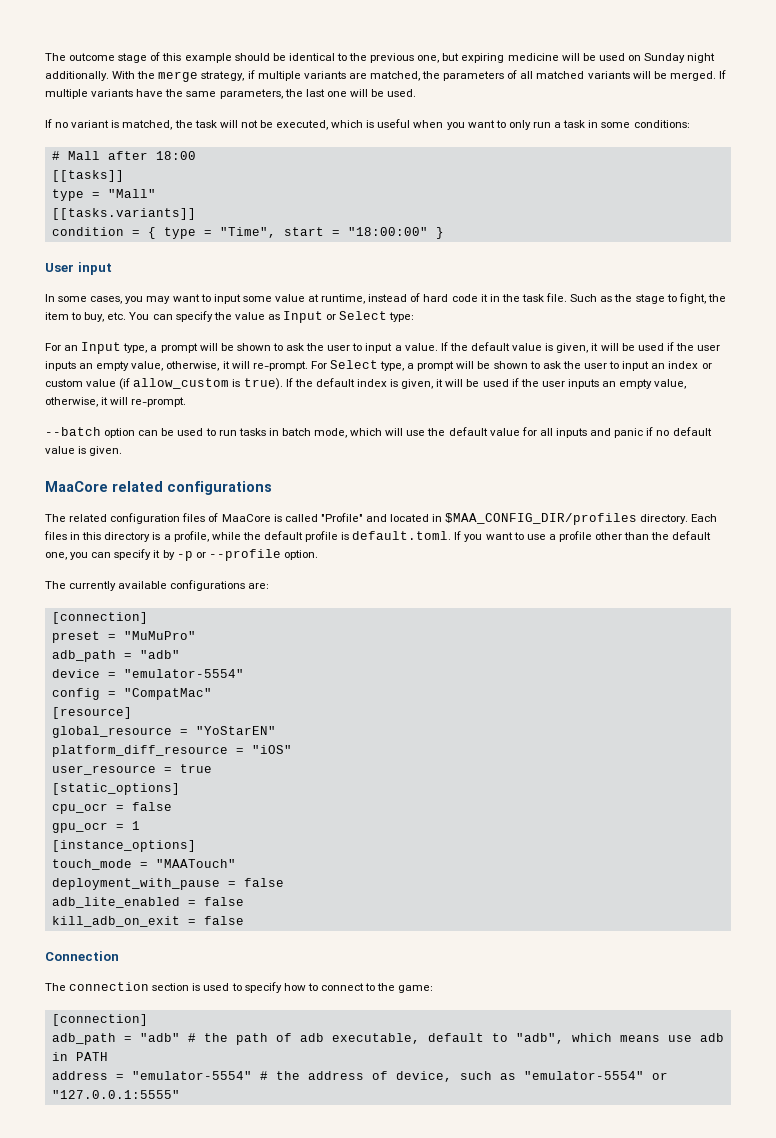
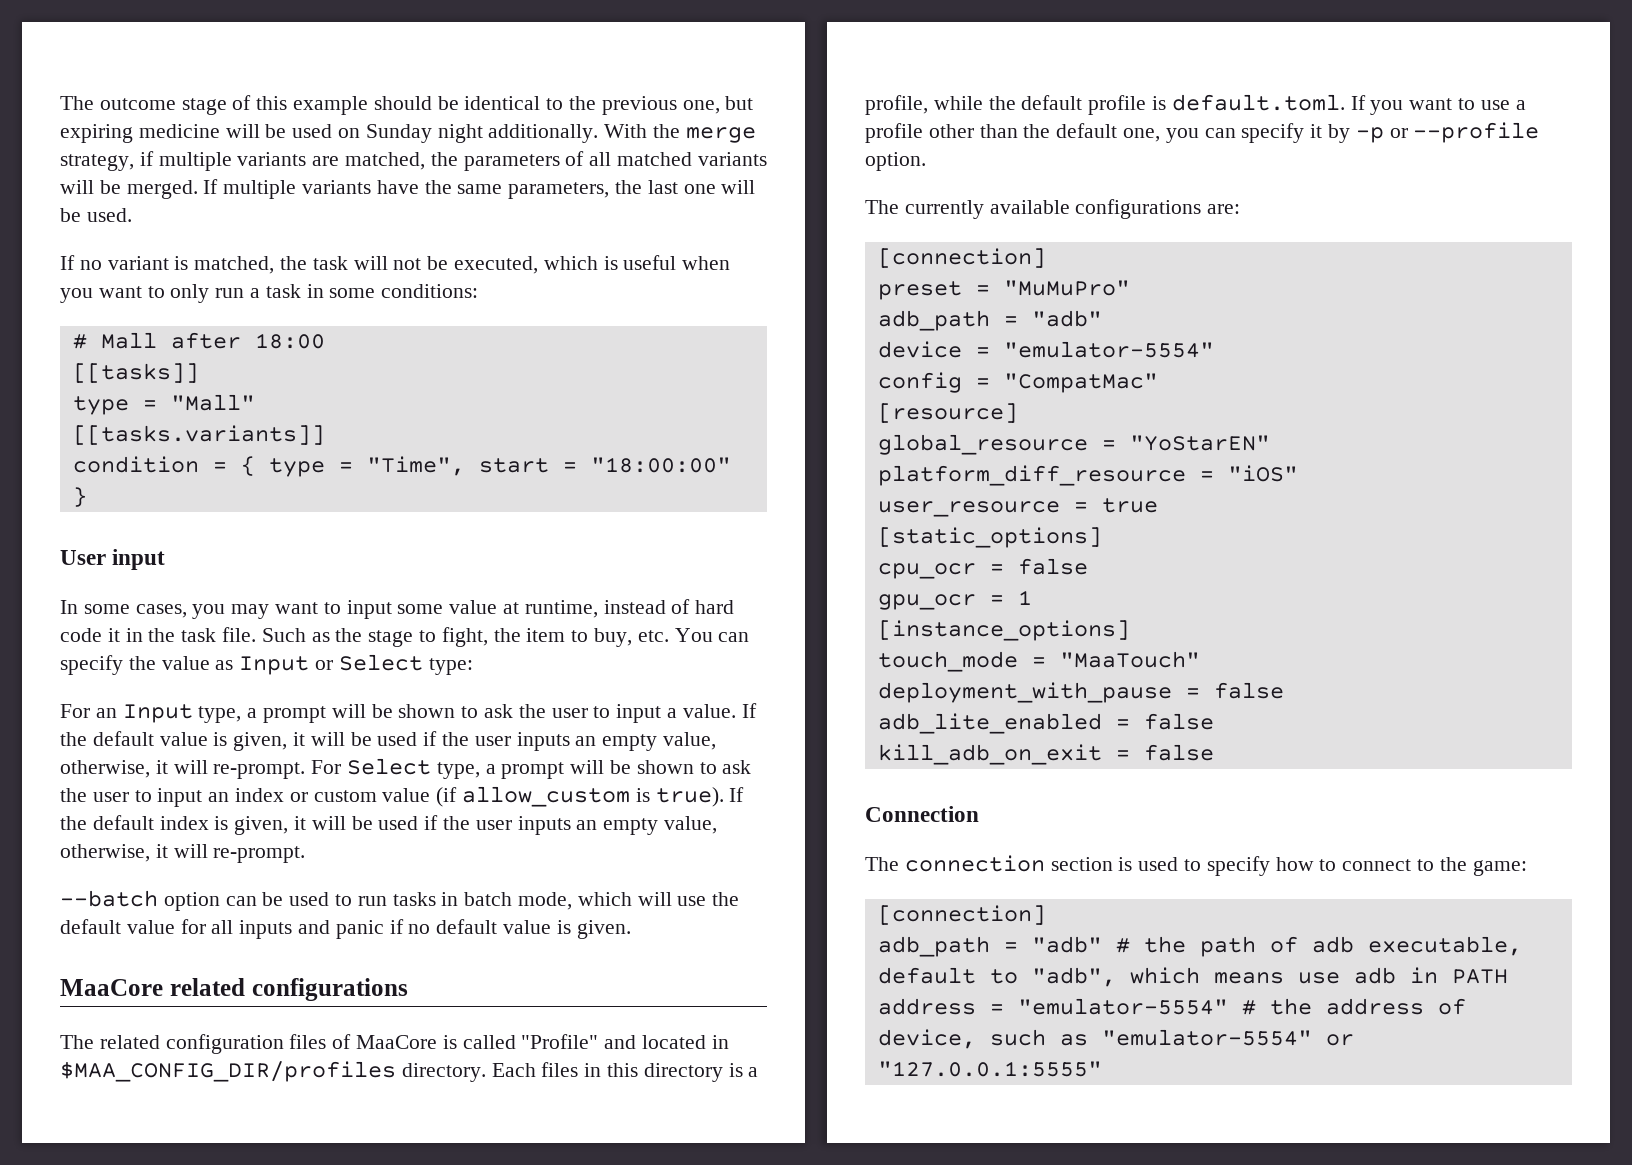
[155,859,236,868] "MAATouch" -> [1059,651,1200,668] "MaaTouch"

